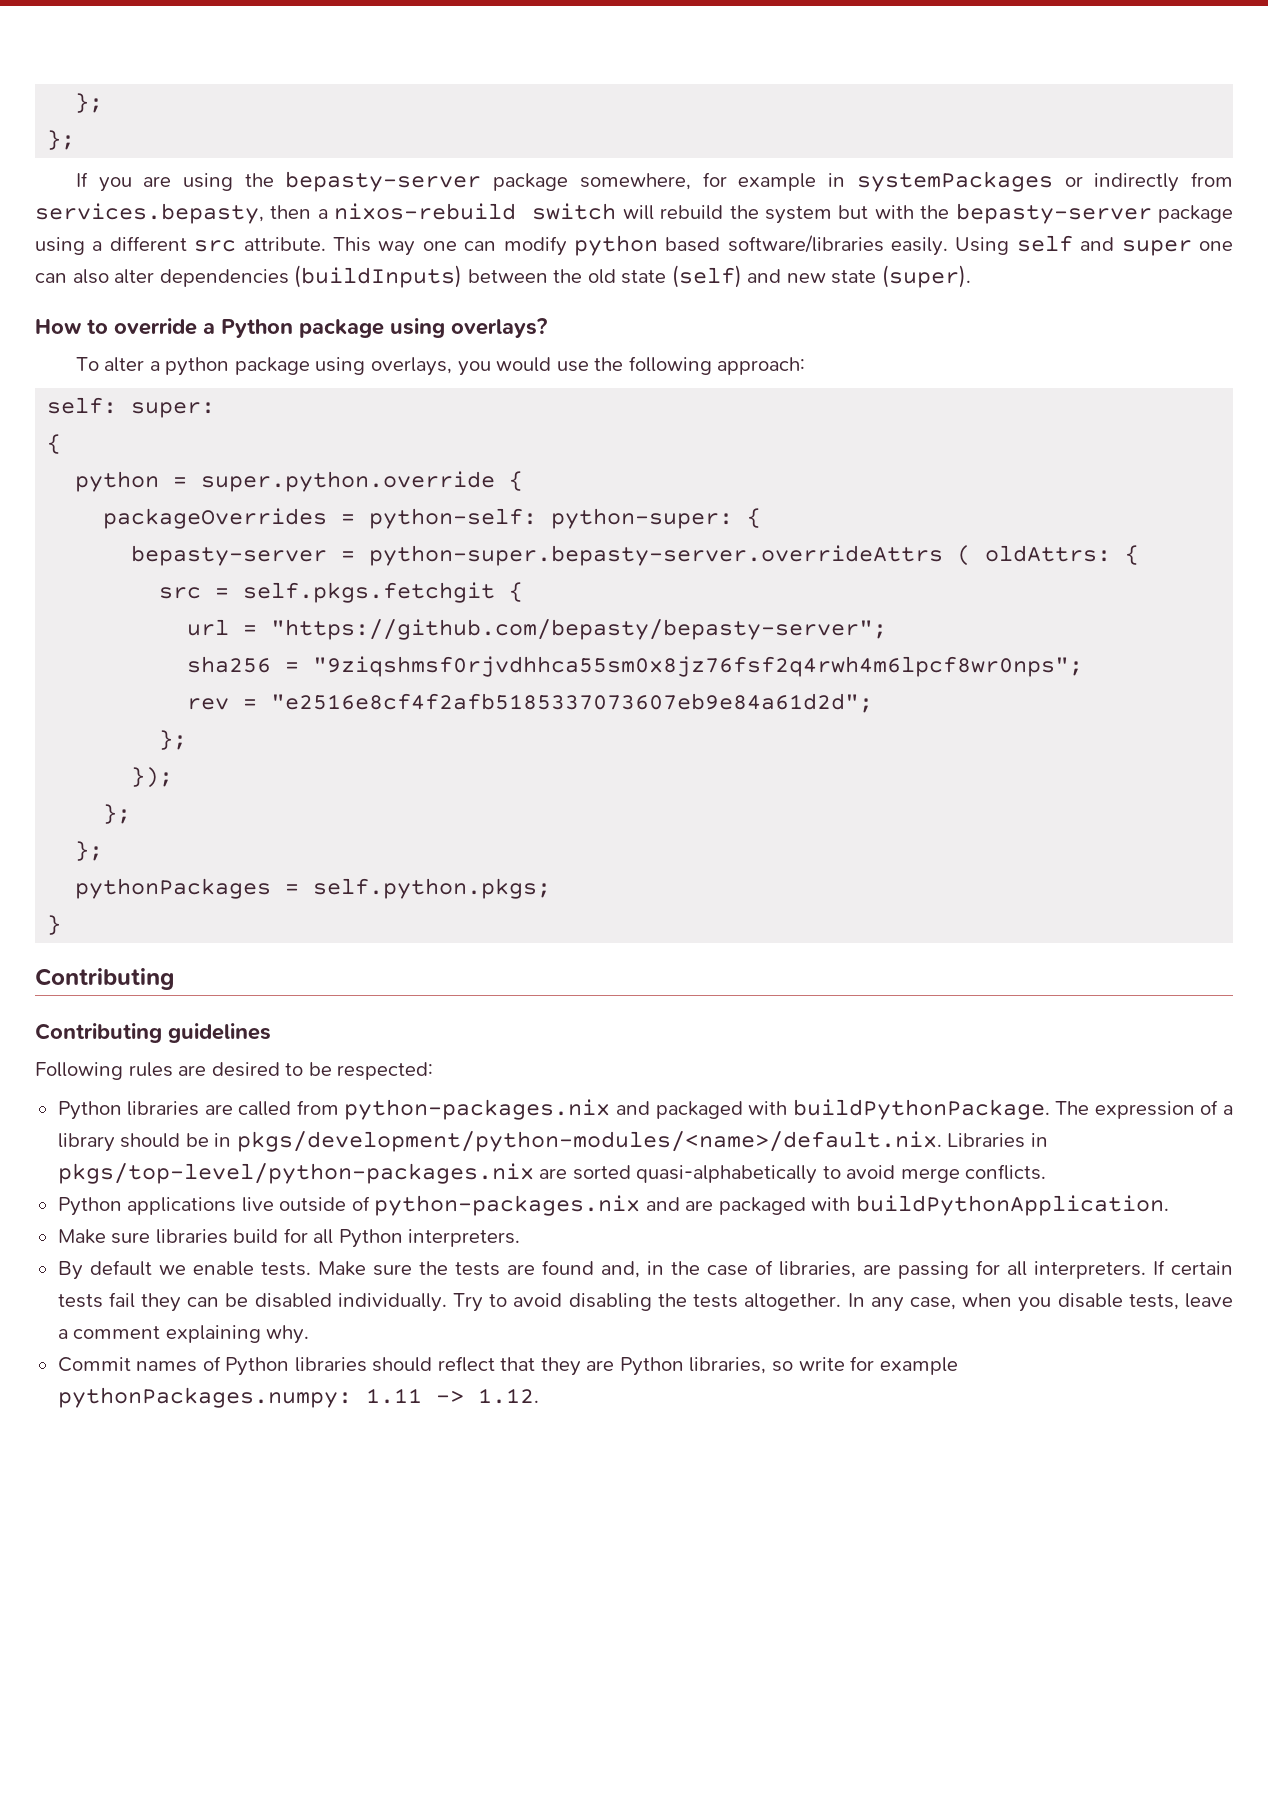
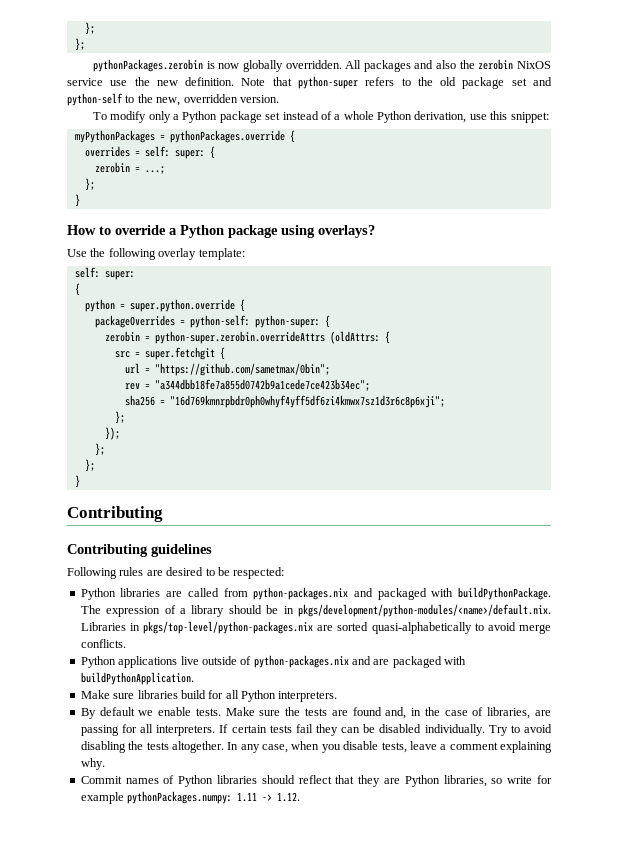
[75,93,104,113] [47,130,76,150] [75,171,1234,192] [35,203,1233,224] [35,235,1234,256] [35,265,971,288] }; // }; // If you are using the bepasty-server package somewhere, for example in systemPackages or indirectly from services.bepasty, then a nixos-rebuild switch will rebuild the system but with the bepasty-server package using a different src attribute. This way one can modify python based software/libraries easily. Using self and super one can also alter dependencies (buildInputs) between the old state (self) and new state (super). -> [84,22,95,35] [74,38,85,51] [92,59,551,72] [67,76,552,89] [67,93,279,106] [92,111,549,123] [74,130,295,143] [84,146,215,159] [94,162,165,174] [84,178,95,191] [74,194,80,207] }; // }; // pythonPackages.zerobin is now globally overridden. All packages and also the zerobin NixOS service use the new definition. Note that python-super refers to the old package set and python-self to the new, overridden version. // To modify only a Python package set instead of a whole Python derivation, use this snippet: // myPythonPackages = pythonPackages.override { // overrides = self: super: { // zerobin = ...; // }; // }
[75,356,806,376] To alter a python package using overlays, you would use the following approach: -> [67,248,245,260] Use the following overlay template:
[131,545,1112,566] bepasty-server = python-super.bepasty-server.overrideAttrs ( oldAttrs: -> [104,331,380,344] zerobin = python-super.zerobin.overrideAttrs (oldAttrs:
[243,582,496,603] self.pkgs.fetchgit -> [144,347,215,360] super.fetchgit
[271,619,888,640] [187,656,1084,677] [187,693,874,713] "https://github.com/bepasty/bepasty-server"; // sha256 = "9ziqshmsf0rjvdhhca55sm0x8jz76fsf2q4rwh4m6lpcf8wr0nps"; // rev = "e2516e8cf4f2afb5185337073607eb9e84a61d2d"; -> [154,363,330,376] [124,379,370,391] [124,395,445,408] "https://github.com/sametmax/0bin"; // rev = "a344dbb18fe7a855d0742b9a1cede7ce423b34ec"; // sha256 = "16d769kmnrpbdr0ph0whyf4yff5df6zi4kmwx7sz1d3r6c8p6xji";
[75,878,552,899] // pythonPackages = self.python.pkgs; -> (95, 465) none

